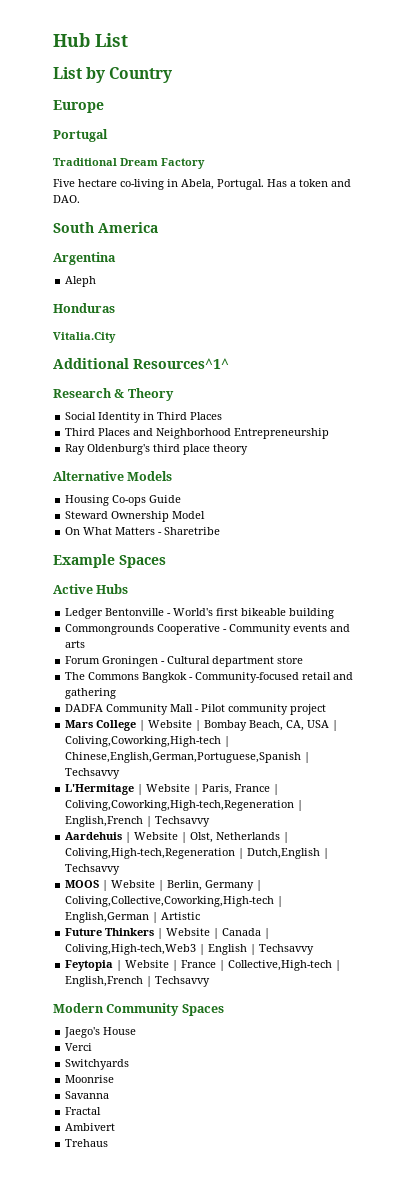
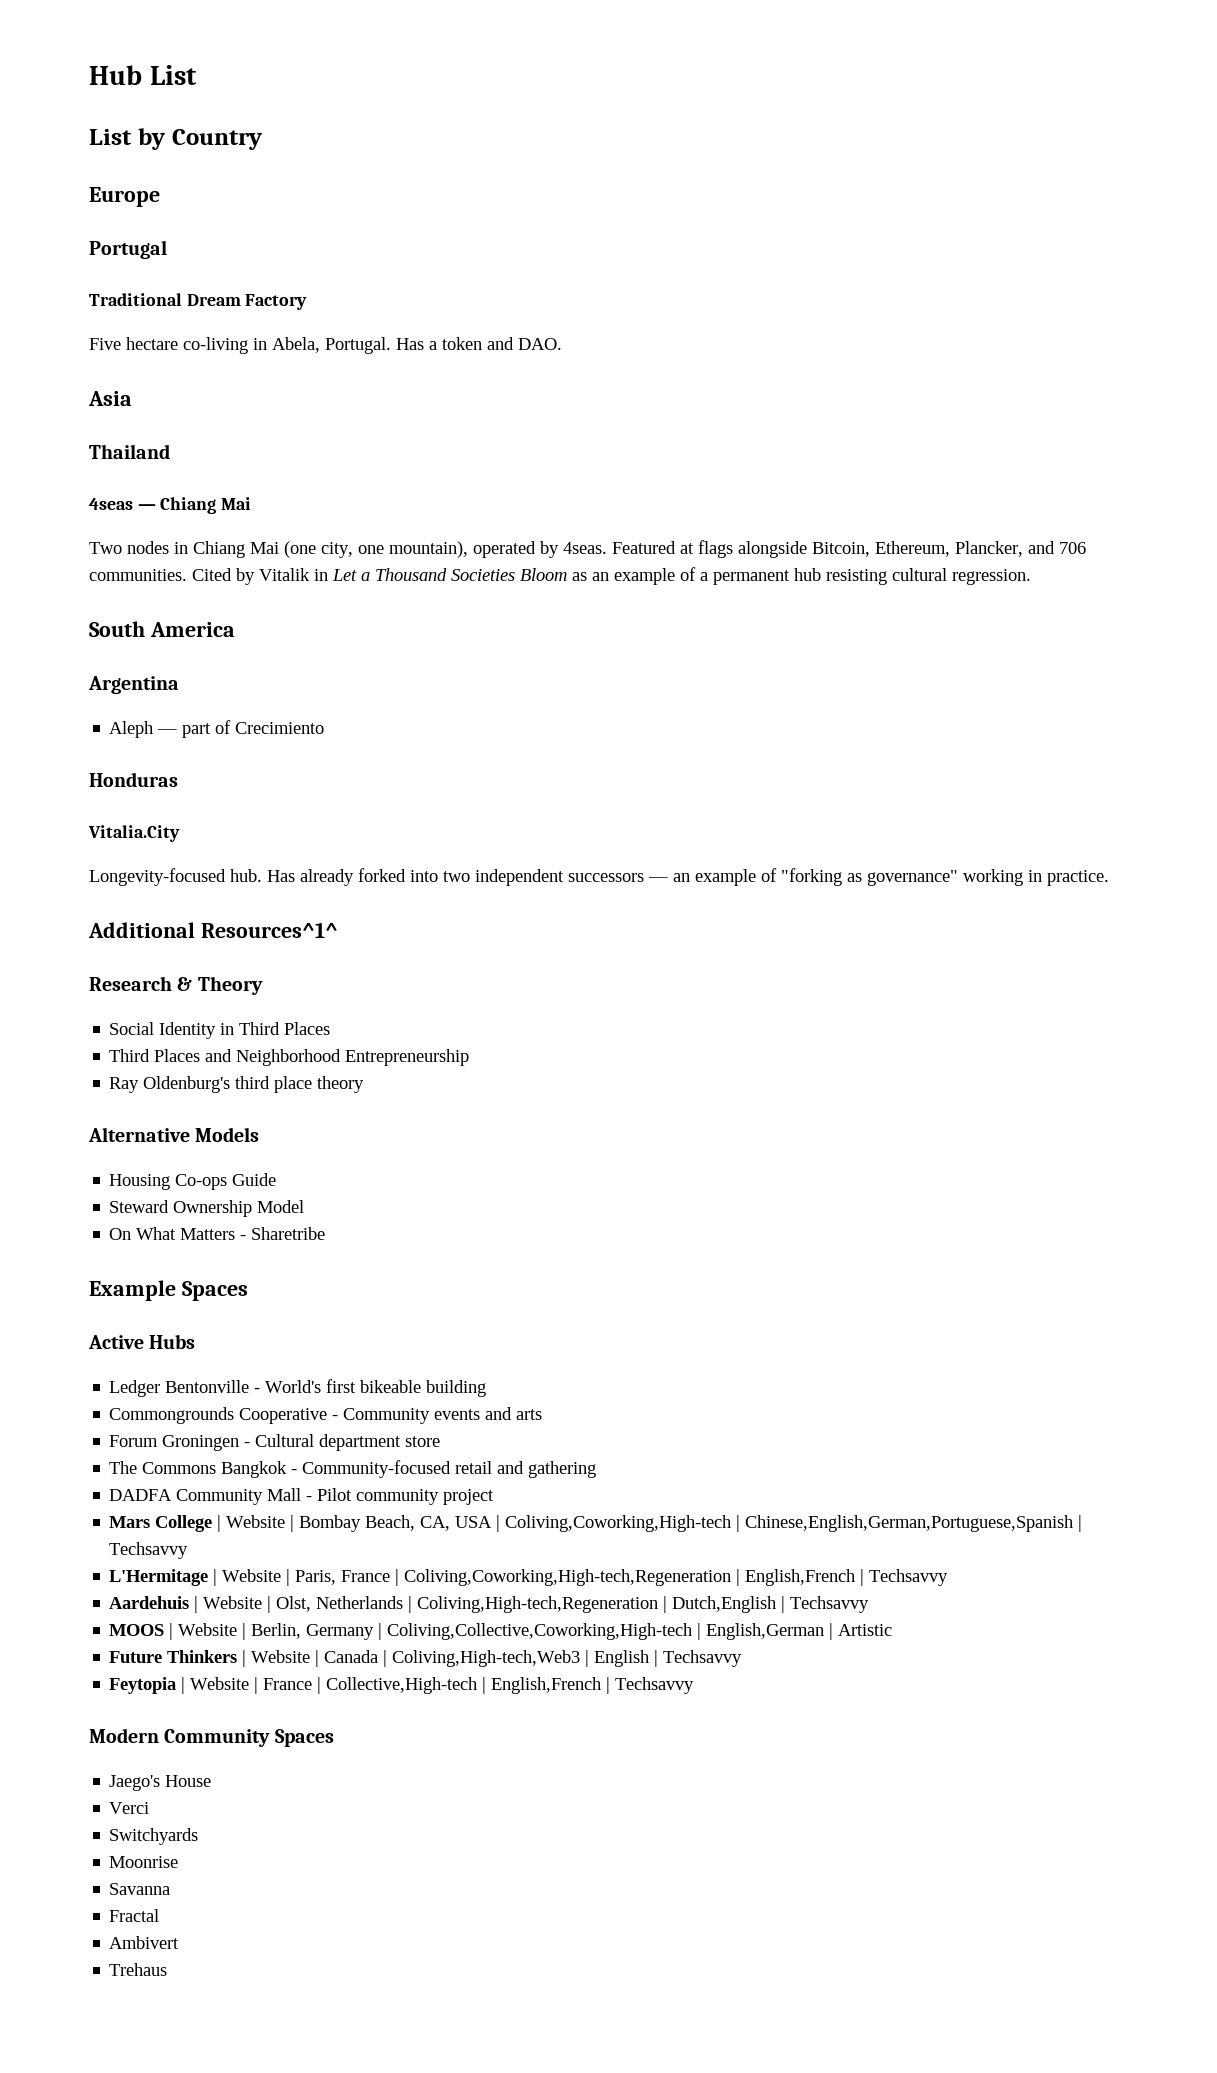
[53,222,158,233] [53,252,116,265] [65,276,97,287] [53,303,115,313] [53,332,116,343] South America // Argentina // Aleph // Honduras // Vitalia.City -> [88,391,132,406] [89,444,170,459] [89,497,252,514] [89,540,1086,558] [89,567,1031,585] [89,621,235,637] [88,676,179,694] [109,720,325,738] [89,772,178,787] [88,825,180,842] [89,868,1109,886] Asia // Thailand // 4seas — Chiang Mai // Two nodes in Chiang Mai (one city, one mountain), operated by 4seas. Featured at flags alongside Bitcoin, Ethereum, Plancker, and 706 communities. Cited by Vitalik in Let a Thousand Societies Bloom as an example of a permanent hub resisting cultural regression. // South America // Argentina // Aleph — part of Crecimiento // Honduras // Vitalia.City // Longevity-focused hub. Has already forked into two independent successors — an example of "forking as governance" working in practice.

